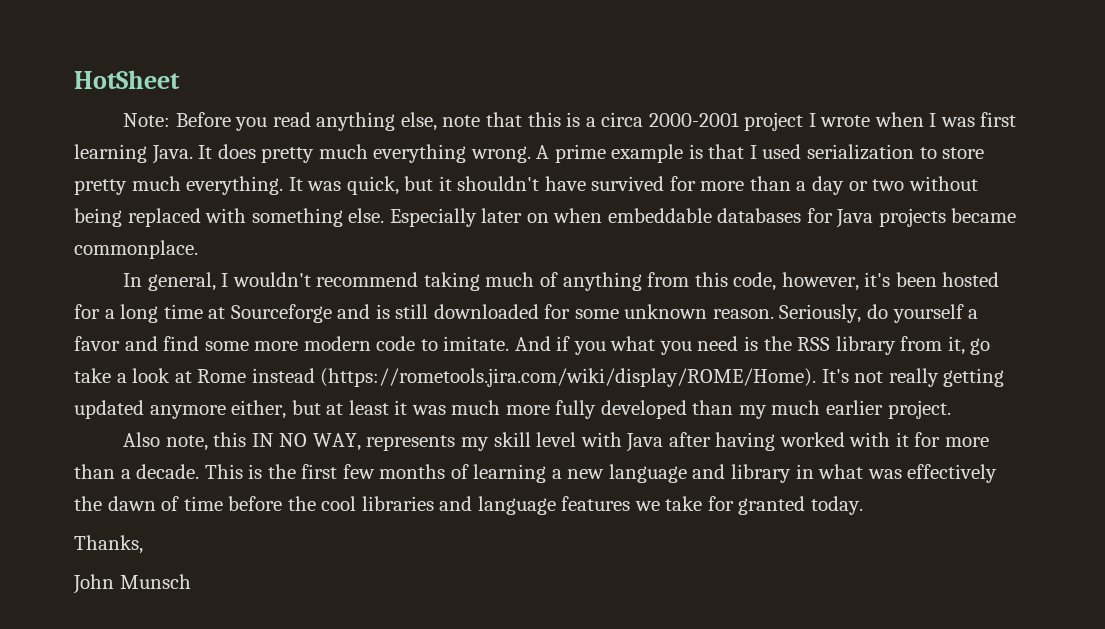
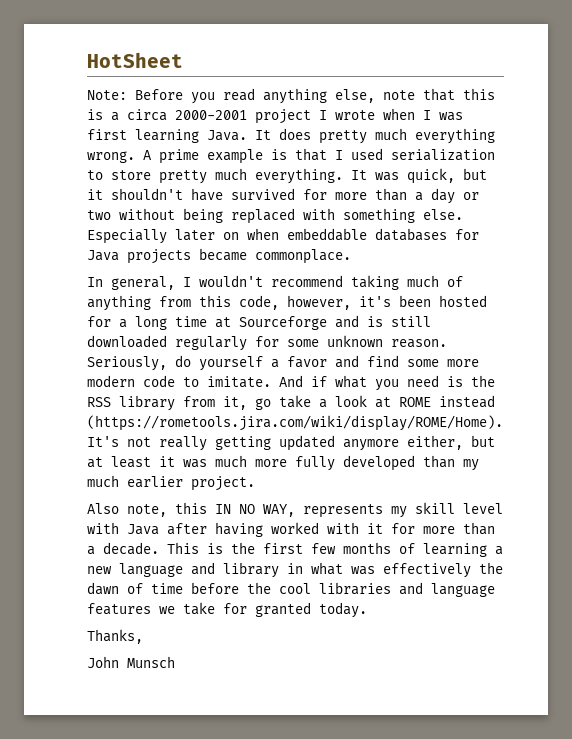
(539, 311) none -> [175,336,247,351] regularly
[573,341,606,355] you -> (327, 381) none
[197,369,247,383] Rome -> [399,397,431,407] ROME

